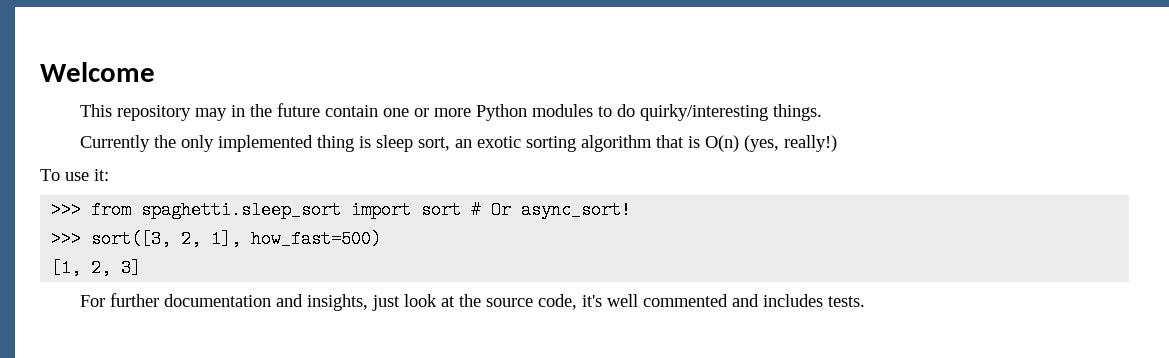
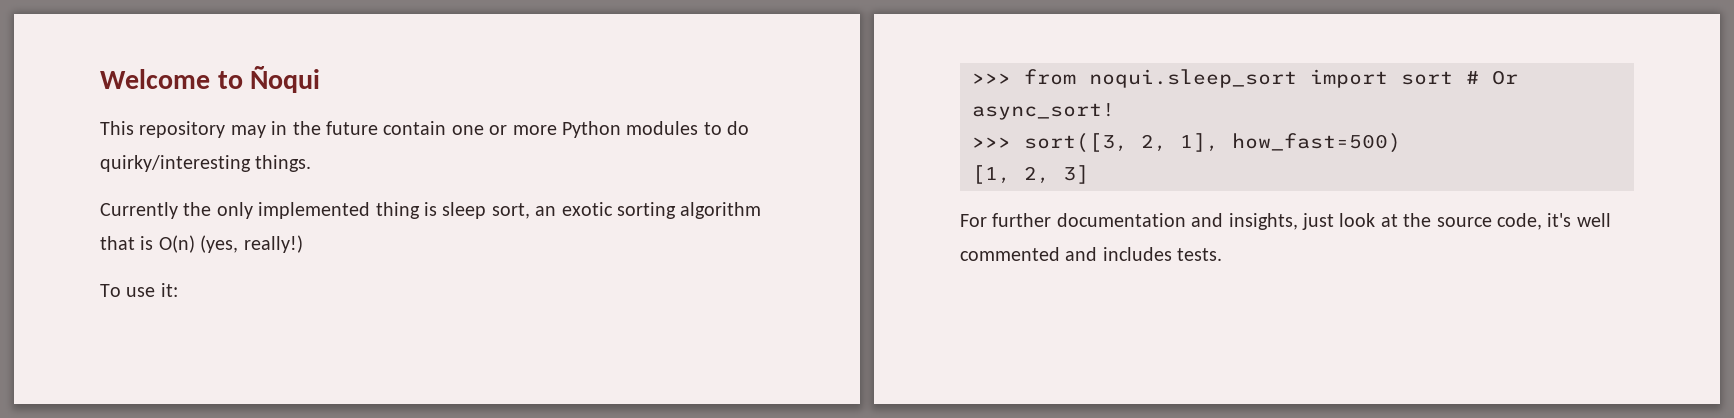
(155, 72) none -> [217,66,321,93] to Ñoqui
[141,201,342,219] spaghetti.sleep_sort -> [1089,69,1297,88] noqui.sleep_sort

